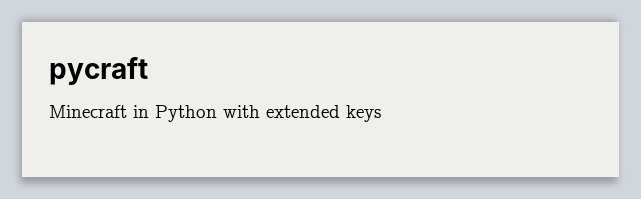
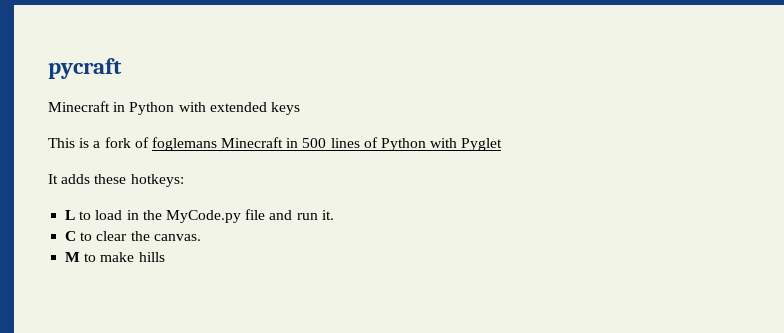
(381, 113) none -> [48,137,503,151] [48,174,184,187] [65,209,334,223] [65,231,201,241] [65,252,165,262] // This is a fork of foglemans Minecraft in 500 lines of Python with Pyglet // It adds these hotkeys: // L to load in the MyCode.py file and run it. // C to clear the canvas. // M to make hills

